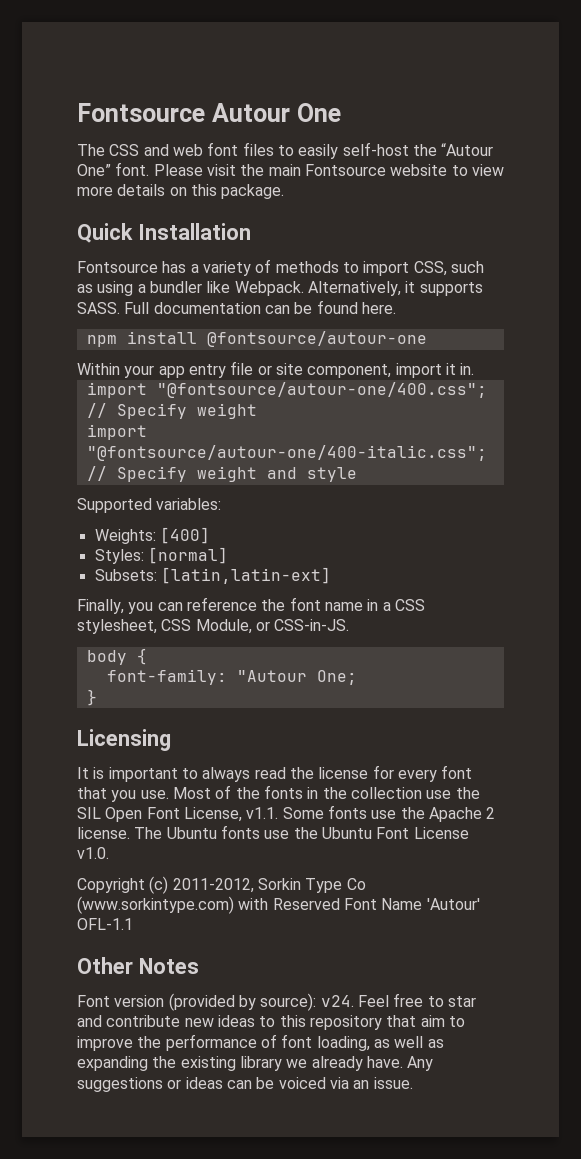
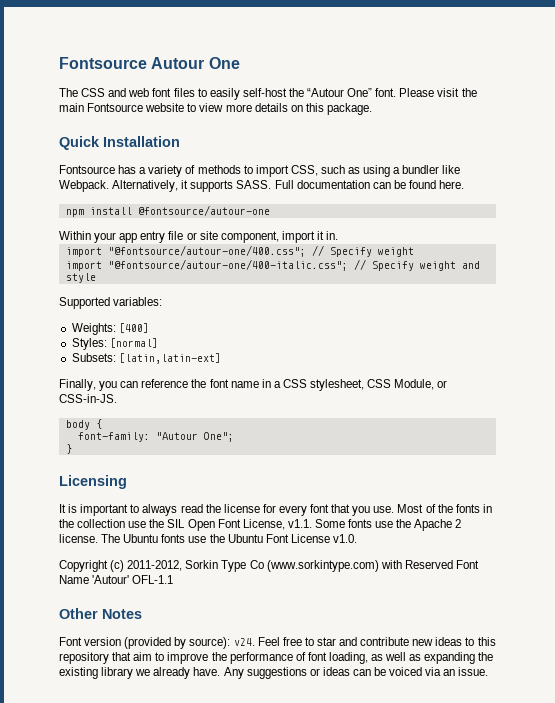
[316,670,357,685] One; -> [203,432,234,442] One";

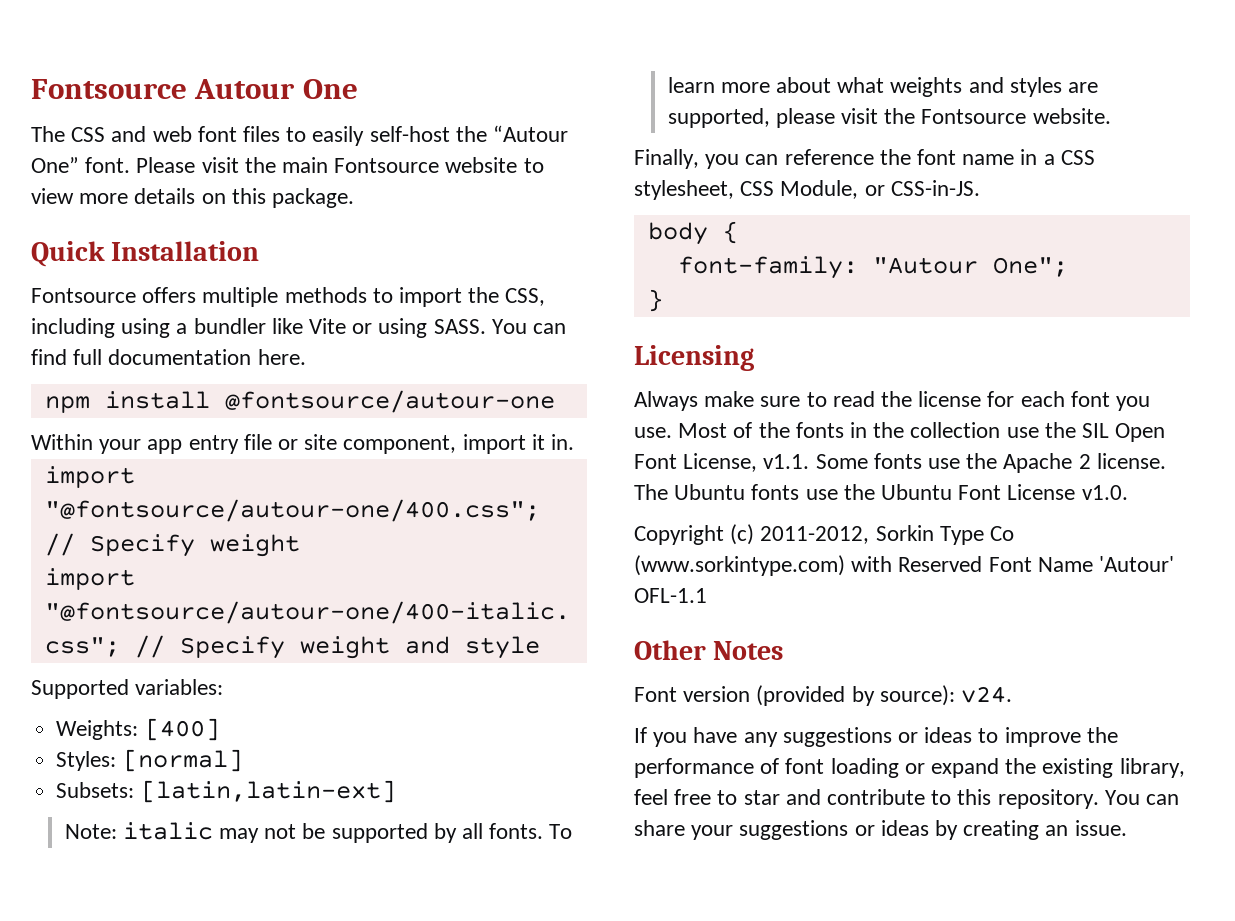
[118,165,461,177] [59,180,436,192] has a variety of methods to import CSS, such as using a bundler like Webpack. Alternatively, it supports SASS. Full documentation can be found -> [142,287,546,307] [31,318,567,338] [31,349,252,365] offers multiple methods to import the CSS, including using a bundler like Vite or using SASS. You can find full documentation
(221, 358) none -> [64,822,573,843] [667,77,1098,97] [667,108,1111,128] // Note: italic may not be supported by all fonts. To learn more about what weights and styles are supported, please visit the Fontsource website.
[59,504,178,516] It is important to always -> [634,391,827,411] Always make sure to
[278,504,351,516] every font that -> [1020,391,1110,407] each font
[257,637,496,646] [59,652,153,664] Feel free to star and contribute new ideas to this repository that aim -> [634,727,973,747] // If you have any suggestions or ideas
[328,652,494,664] [59,667,442,679] loading, as well as expanding the existing library we already have. Any suggestions or ideas can be voiced via -> [830,758,1185,778] [634,789,1180,809] [634,820,1040,840] loading or expand the existing library, feel free to star and contribute to this repository. You can share your suggestions or ideas by creating

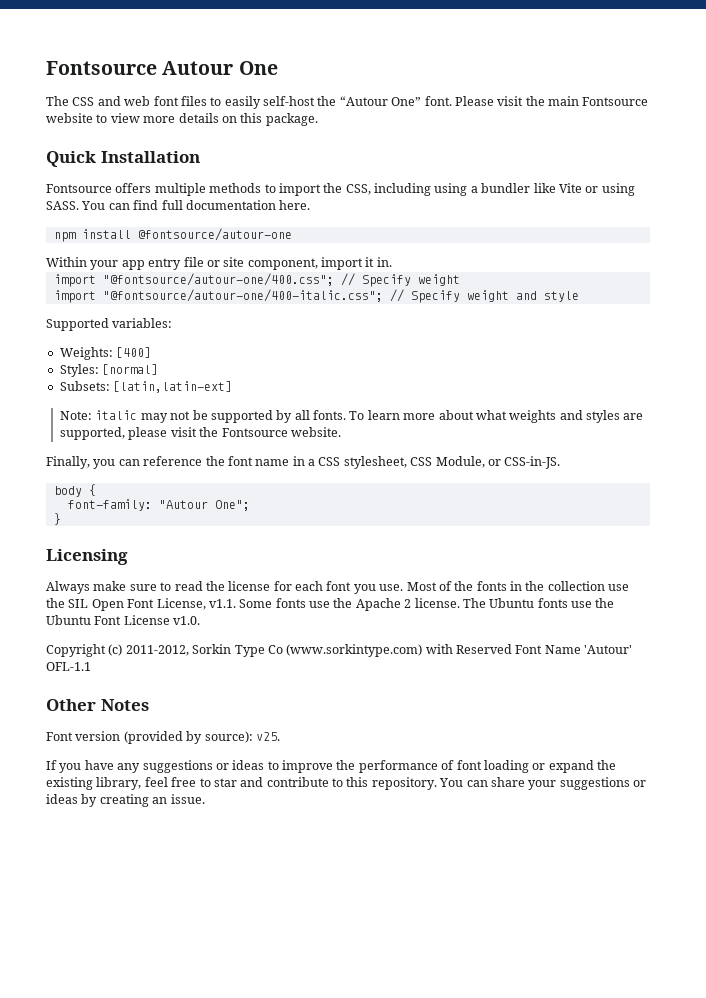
[961,686,1013,703] v24. -> [255,732,280,741] v25.

